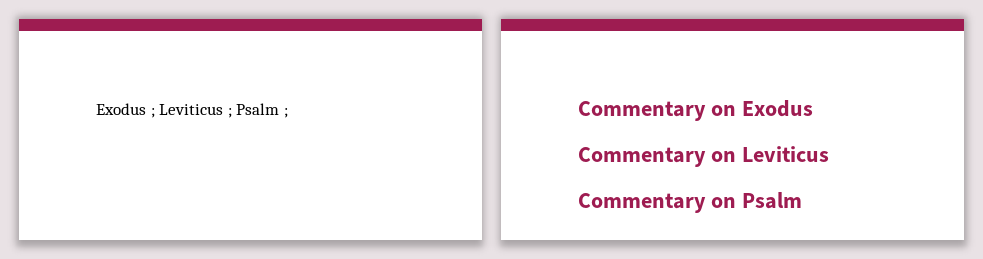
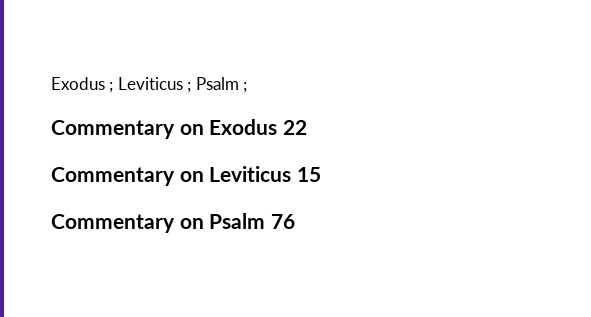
(813, 108) none -> [283,120,308,135] 22
(829, 154) none -> [297,167,322,182] 15
(802, 200) none -> [271,214,296,229] 76

